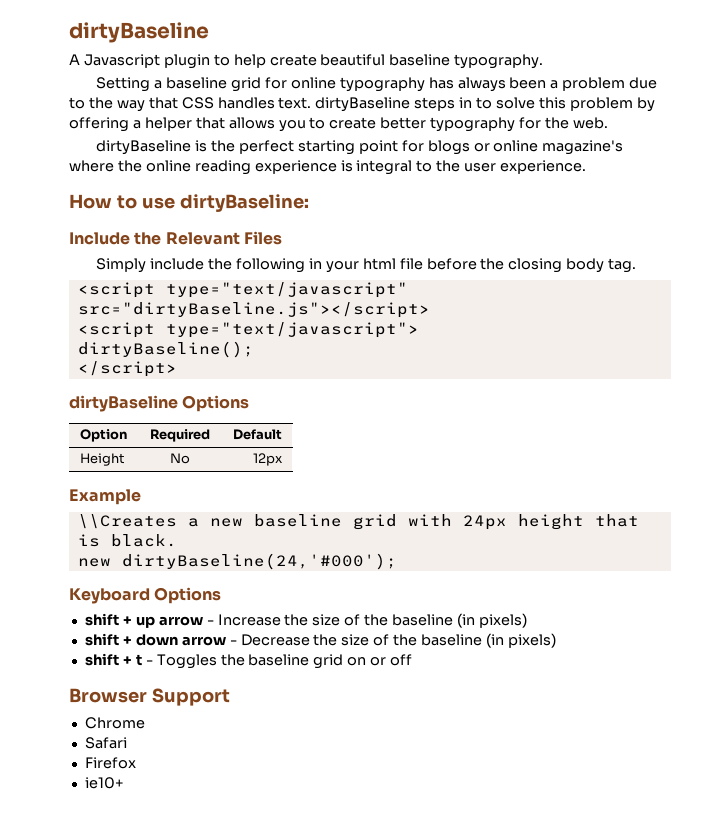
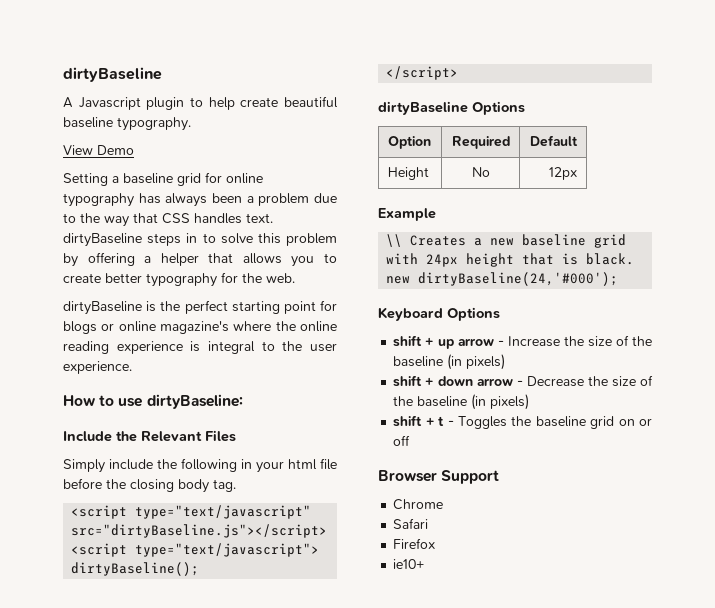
(544, 61) none -> [63,145,134,155] // View Demo
[77,514,177,529] \\Creates -> [386,234,467,247] \\ Creates

